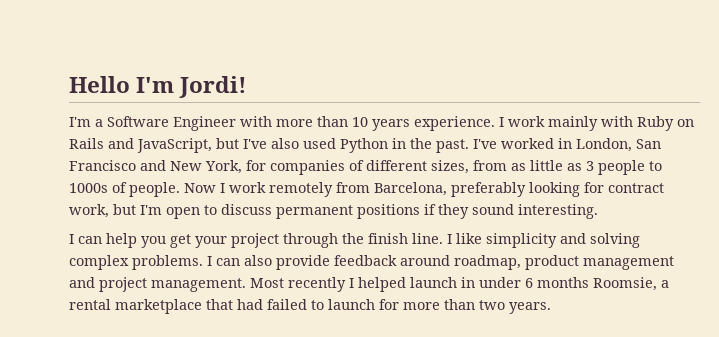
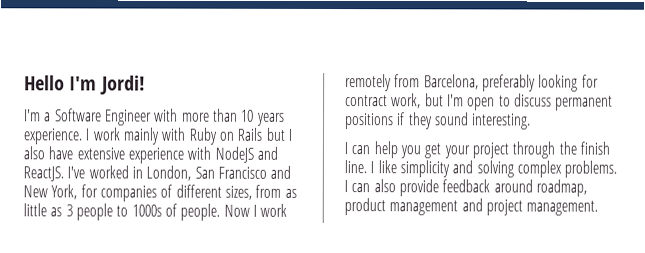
[108,138,469,153] and JavaScript, but I've also used Python in the past. -> [265,127,292,141] [23,146,278,164] [23,166,64,182] but I also have extensive experience with NodeJS and ReactJS.
[250,277,669,292] [69,299,551,314] Most recently I helped launch in under 6 months Roomsie, a rental marketplace that had failed to launch for more than two years. -> (599, 208) none

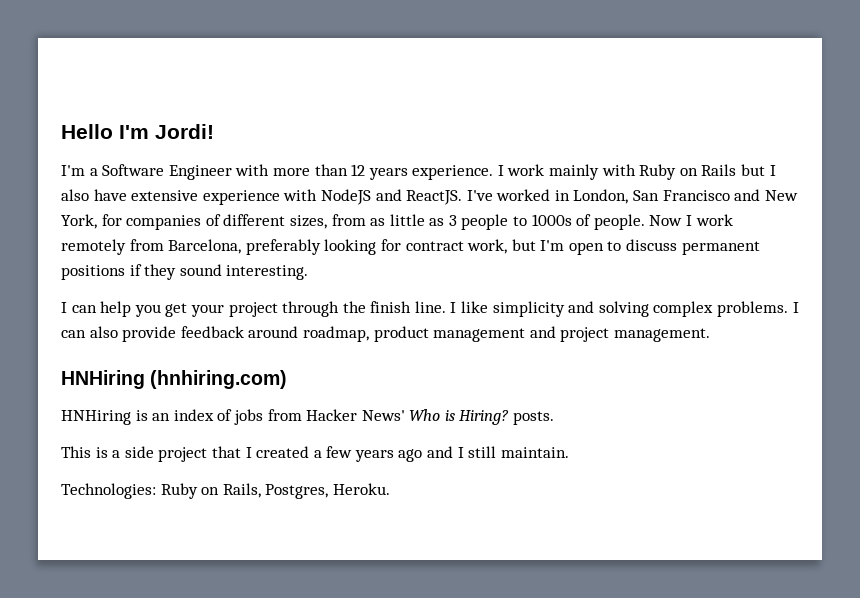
[241,109,255,122] 10 -> [351,164,366,176] 12
(599, 208) none -> [61,370,288,389] [61,409,555,425] [61,446,569,462] [61,483,390,499] // HNHiring (hnhiring.com) // HNHiring is an index of jobs from Hacker News' Who is Hiring? posts. // This is a side project that I created a few years ago and I still maintain. // Technologies: Ruby on Rails, Postgres, Heroku.

